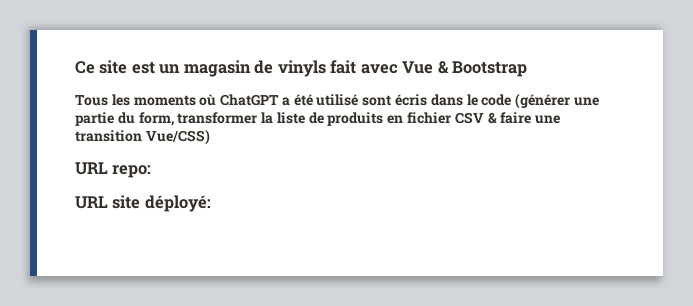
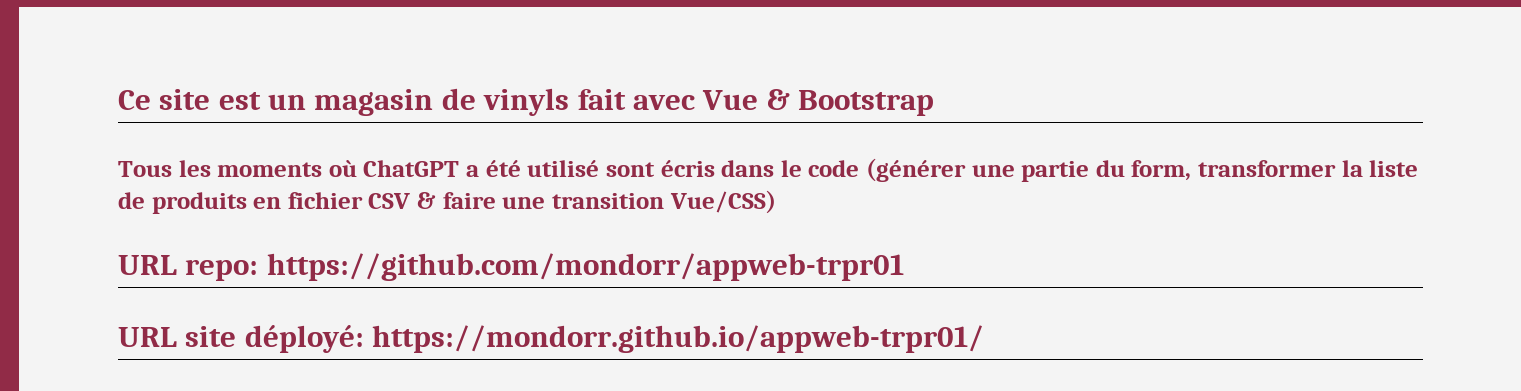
(152, 171) none -> [266,253,904,281] https://github.com/mondorr/appweb-trpr01
(211, 203) none -> [372,325,985,353] https://mondorr.github.io/appweb-trpr01/

